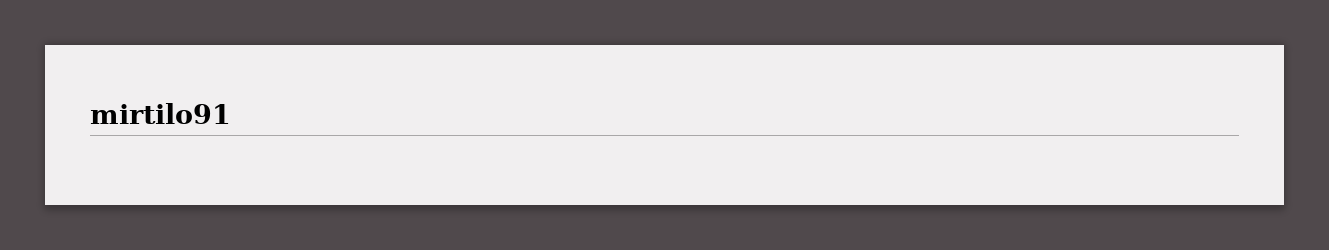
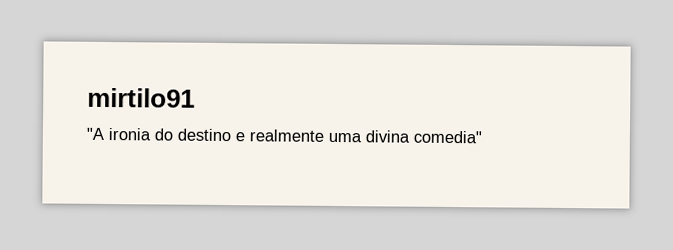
(231, 113) none -> [86,127,482,144] // "A ironia do destino e realmente uma divina comedia"

